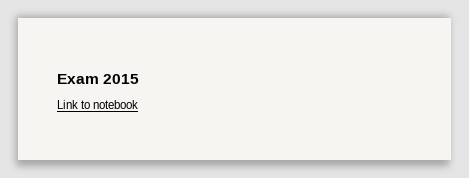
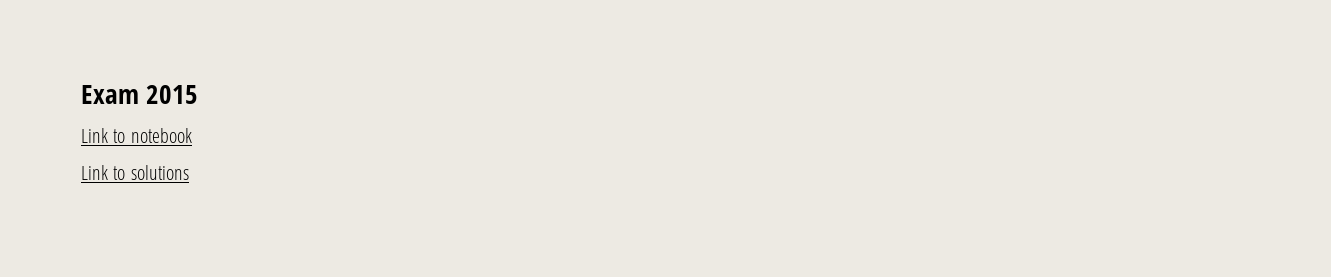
(139, 104) none -> [81,165,189,180] // Link to solutions

